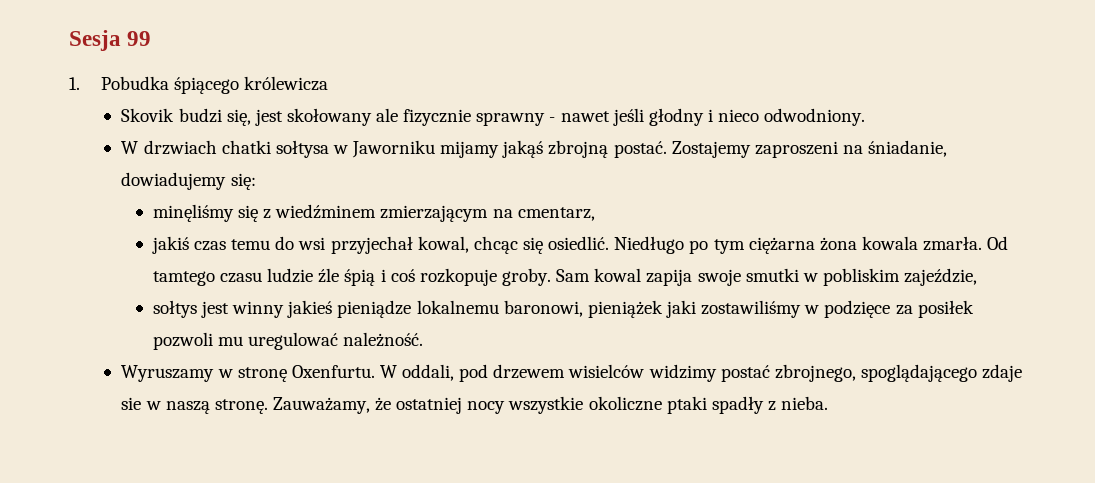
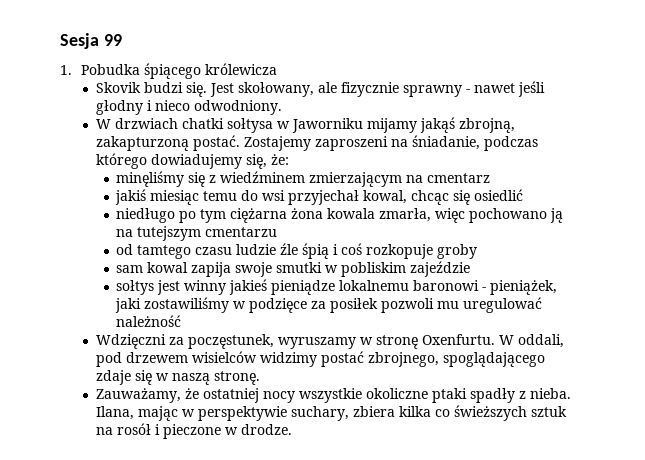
[226,108,372,126] się, jest skołowany -> [185,82,314,97] się. Jest skołowany,
[548,140,609,158] zbrojną -> [458,118,515,133] [95,136,189,151] zbrojną, zakapturzoną
[121,172,256,190] dowiadujemy się: -> [483,136,538,151] [95,153,289,169] podczas którego dowiadujemy się, że:
[517,207,595,221] cmentarz, -> [427,173,491,183] cmentarz
[194,241,227,251] czas -> [150,190,200,205] miesiąc
[548,236,685,254] osiedlić. Niedługo -> [474,189,524,201] [116,208,176,223] osiedlić // niedługo
[923,236,1009,251] zmarła. Od -> [379,208,564,223] [116,226,278,241] [116,244,134,255] zmarła, więc pochowano ją na tutejszym cmentarzu // od
[502,268,591,286] groby. Sam -> [437,244,478,259] [116,265,144,273] groby // sam
[904,268,978,286] zajeździe, -> [410,261,471,277] zajeździe
[503,300,663,318] baronowi, pieniążek -> [413,280,558,295] baronowi - pieniążek,
[343,332,424,347] [121,365,215,382] należność. // Wyruszamy -> [116,315,182,327] [95,334,356,349] należność // Wdzięczni za poczęstunek, wyruszamy
[121,397,142,410] sie -> [134,370,152,385] się
(268, 406) none -> (260, 378) //
(829, 403) none -> [95,405,567,421] [95,423,292,439] Ilana, mając w perspektywie suchary, zbiera kilka co świeższych sztuk na rosół i pieczone w drodze.

